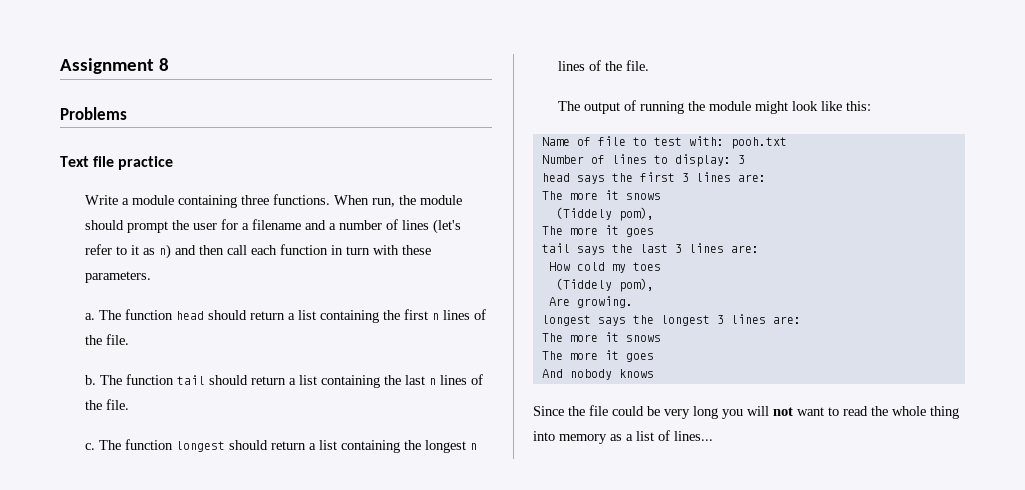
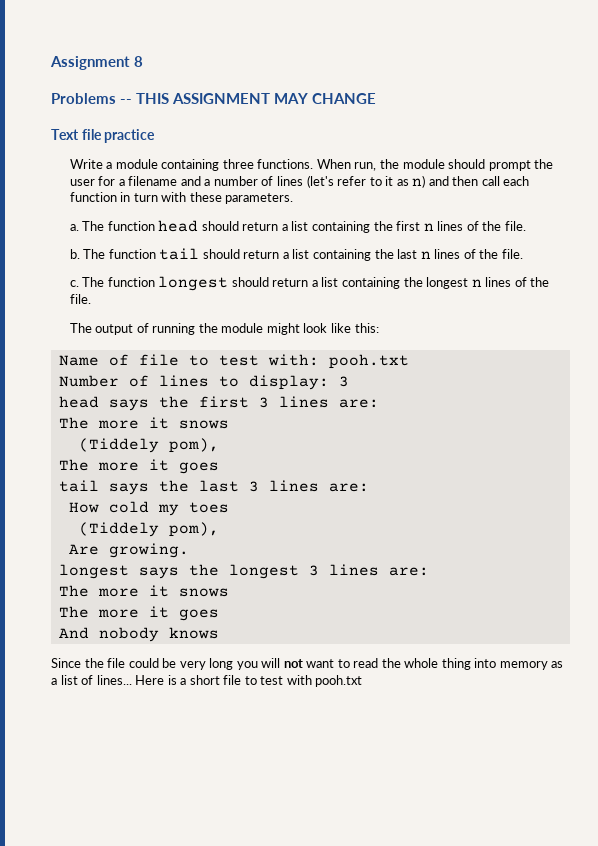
(127, 113) none -> [120,93,376,104] -- THIS ASSIGNMENT MAY CHANGE
(713, 436) none -> [135,675,363,687] Here is a short file to test with pooh.txt

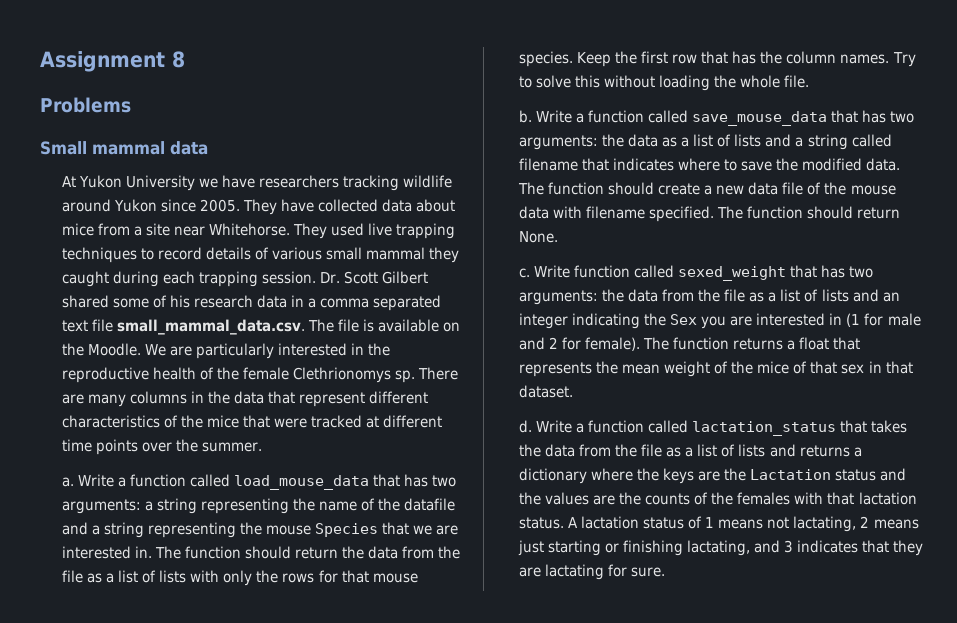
[120,93,376,104] [51,129,156,143] [69,159,554,171] [69,175,530,188] [69,192,294,204] [69,220,526,233] [69,248,523,261] [69,276,550,291] [69,294,91,304] [69,323,379,335] [58,354,409,369] [58,375,349,390] [58,396,379,411] [58,417,229,429] [78,438,219,453] [58,459,219,474] [58,480,369,495] [68,501,229,516] [78,522,219,537] [68,543,189,558] [58,564,429,579] [58,585,229,597] [58,606,219,621] [58,627,219,642] [51,658,564,670] [51,675,363,687] -- THIS ASSIGNMENT MAY CHANGE // Text file practice // Write a module containing three functions. When run, the module should prompt the user for a filename and a number of lines (let's refer to it as n) and then call each function in turn with these parameters. // a. The function head should return a list containing the first n lines of the file. // b. The function tail should return a list containing the last n lines of the file. // c. The function longest should return a list containing the longest n lines of the file. // The output of running the module might look like this: // Name of file to test with: pooh.txt // Number of lines to display: 3 // head says the first 3 lines are: // The more it snows // (Tiddely pom), // The more it goes // tail says the last 3 lines are: // How cold my toes // (Tiddely pom), // Are growing. // longest says the longest 3 lines are: // The more it snows // The more it goes // And nobody knows // Since the file could be very long you will not want to read the whole thing into memory as a list of lines... Here is a short file to test with pooh.txt -> [40,141,208,155] [62,175,453,191] [62,199,456,215] [62,223,456,239] [62,247,460,263] [62,271,429,287] [62,295,442,311] [62,319,461,335] [62,343,391,359] [62,367,459,383] [62,391,429,407] [62,415,443,428] [62,439,263,455] [62,474,457,490] [62,498,456,514] [62,522,459,538] [62,546,461,559] [62,570,418,586] [519,51,916,67] [519,75,810,91] [519,110,915,126] [519,134,892,150] [519,158,901,171] [518,182,896,195] [519,206,901,222] [519,231,559,243] [519,265,874,281] [519,289,900,305] [519,313,921,329] [519,337,861,351] [519,361,913,377] [519,385,574,398] [519,420,908,436] [519,444,862,457] [519,468,907,484] [519,492,917,505] [519,516,919,532] [518,540,924,556] [519,564,666,580] // Small mammal data // At Yukon University we have researchers tracking wildlife around Yukon since 2005. They have collected data about mice from a site near Whitehorse. They used live trapping techniques to record details of various small mammal they caught during each trapping session. Dr. Scott Gilbert shared some of his research data in a comma separated text file small_mammal_data.csv. The file is available on the Moodle. We are particularly interested in the reproductive health of the female Clethrionomys sp. There are many columns in the data that represent different characteristics of the mice that were tracked at different time points over the summer. // a. Write a function called load_mouse_data that has two arguments: a string representing the name of the datafile and a string representing the mouse Species that we are interested in. The function should return the data from the file as a list of lists with only the rows for that mouse species. Keep the first row that has the column names. Try to solve this without loading the whole file. // b. Write a function called save_mouse_data that has two arguments: the data as a list of lists and a string called filename that indicates where to save the modified data. The function should create a new data file of the mouse data with filename specified. The function should return None. // c. Write function called sexed_weight that has two arguments: the data from the file as a list of lists and an integer indicating the Sex you are interested in (1 for male and 2 for female). The function returns a float that represents the mean weight of the mice of that sex in that dataset. // d. Write a function called lactation_status that takes the data from the file as a list of lists and returns a dictionary where the keys are the Lactation status and the values are the counts of the females with that lactation status. A lactation status of 1 means not lactating, 2 means just starting or finishing lactating, and 3 indicates that they are lactating for sure.

